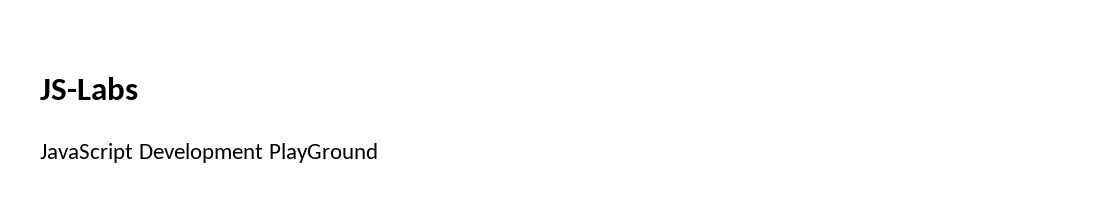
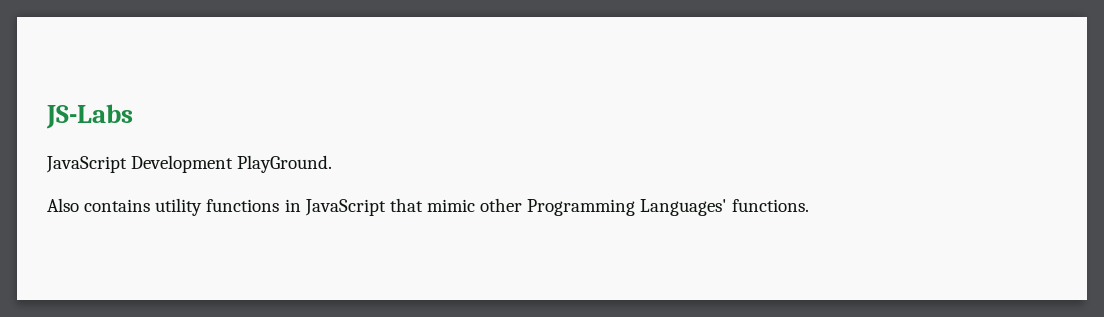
[269,143,379,163] PlayGround -> [237,155,333,173] [47,198,810,216] PlayGround. // Also contains utility functions in JavaScript that mimic other Programming Languages' functions.

